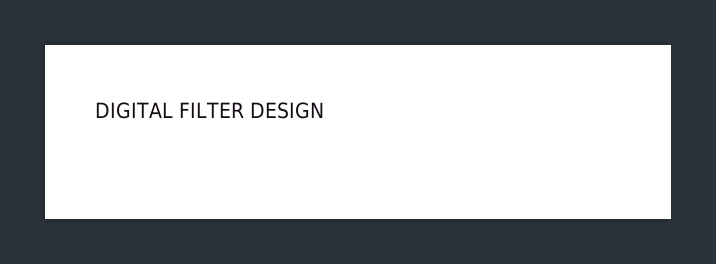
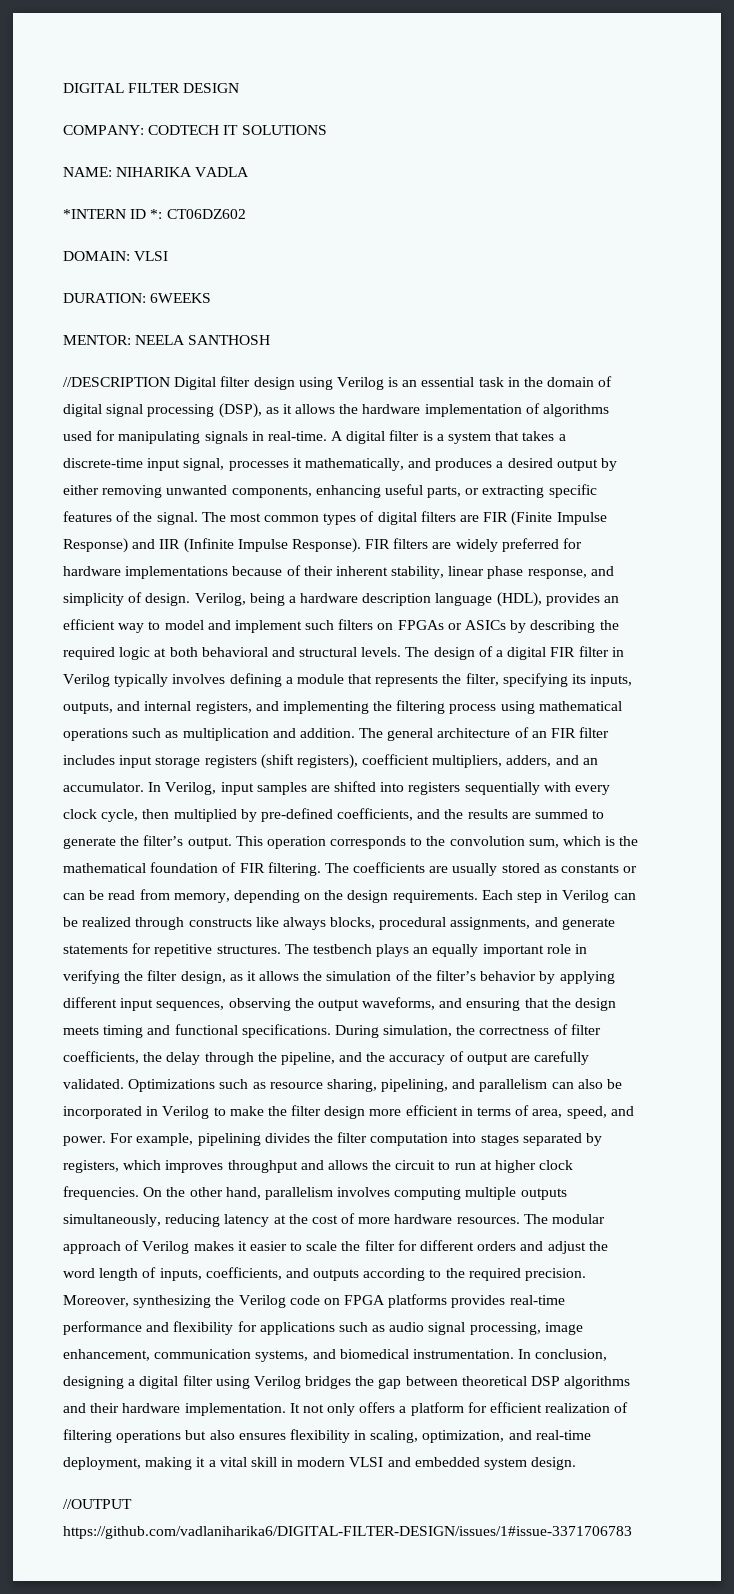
(324, 110) none -> [63,125,327,135] [63,167,250,177] [63,209,246,219] [63,251,169,261] [63,293,212,303] [63,335,271,345] [63,376,613,390] [63,403,610,418] [63,430,566,444] [63,458,618,471] [63,484,597,498] [63,511,607,526] [63,538,583,553] [63,565,614,579] [63,592,620,607] [63,619,619,633] [63,646,624,660] [63,673,633,687] [63,700,622,714] [63,727,610,741] [63,754,598,769] [63,781,611,795] [63,808,605,822] [63,835,639,849] [63,862,638,876] [63,889,636,903] [63,917,615,930] [63,943,588,957] [63,970,615,984] [63,997,617,1011] [63,1024,601,1038] [63,1051,590,1065] [63,1079,623,1092] [63,1105,634,1119] [63,1132,603,1146] [63,1160,574,1173] [63,1186,567,1200] [63,1213,606,1227] [63,1240,608,1254] [63,1267,587,1281] [63,1294,565,1308] [63,1321,583,1335] [63,1349,608,1362] [63,1375,631,1389] [63,1402,629,1416] [63,1429,591,1443] [63,1457,577,1470] [63,1499,132,1509] [63,1526,632,1539] // COMPANY: CODTECH IT SOLUTIONS // NAME: NIHARIKA VADLA // *INTERN ID *: CT06DZ602 // DOMAIN: VLSI // DURATION: 6WEEKS // MENTOR: NEELA SANTHOSH // //DESCRIPTION Digital filter design using Verilog is an essential task in the domain of digital signal processing (DSP), as it allows the hardware implementation of algorithms used for manipulating signals in real-time. A digital filter is a system that takes a discrete-time input signal, processes it mathematically, and produces a desired output by either removing unwanted components, enhancing useful parts, or extracting specific features of the signal. The most common types of digital filters are FIR (Finite Impulse Response) and IIR (Infinite Impulse Response). FIR filters are widely preferred for hardware implementations because of their inherent stability, linear phase response, and simplicity of design. Verilog, being a hardware description language (HDL), provides an efficient way to model and implement such filters on FPGAs or ASICs by describing the required logic at both behavioral and structural levels. The design of a digital FIR filter in Verilog typically involves defining a module that represents the filter, specifying its inputs, outputs, and internal registers, and implementing the filtering process using mathematical operations such as multiplication and addition. The general architecture of an FIR filter includes input storage registers (shift registers), coefficient multipliers, adders, and an accumulator. In Verilog, input samples are shifted into registers sequentially with every clock cycle, then multiplied by pre-defined coefficients, and the results are summed to generate the filter’s output. This operation corresponds to the convolution sum, which is the mathematical foundation of FIR filtering. The coefficients are usually stored as constants or can be read from memory, depending on the design requirements. Each step in Verilog can be realized through constructs like always blocks, procedural assignments, and generate statements for repetitive structures. The testbench plays an equally important role in verifying the filter design, as it allows the simulation of the filter’s behavior by applying different input sequences, observing the output waveforms, and ensuring that the design meets timing and functional specifications. During simulation, the correctness of filter coefficients, the delay through the pipeline, and the accuracy of output are carefully validated. Optimizations such as resource sharing, pipelining, and parallelism can also be incorporated in Verilog to make the filter design more efficient in terms of area, speed, and power. For example, pipelining divides the filter computation into stages separated by registers, which improves throughput and allows the circuit to run at higher clock frequencies. On the other hand, parallelism involves computing multiple outputs simultaneously, reducing latency at the cost of more hardware resources. The modular approach of Verilog makes it easier to scale the filter for different orders and adjust the word length of inputs, coefficients, and outputs according to the required precision. Moreover, synthesizing the Verilog code on FPGA platforms provides real-time performance and flexibility for applications such as audio signal processing, image enhancement, communication systems, and biomedical instrumentation. In conclusion, designing a digital filter using Verilog bridges the gap between theoretical DSP algorithms and their hardware implementation. It not only offers a platform for efficient realization of filtering operations but also ensures flexibility in scaling, optimization, and real-time deployment, making it a vital skill in modern VLSI and embedded system design. // //OUTPUT https://github.com/vadlaniharika6/DIGITAL-FILTER-DESIGN/issues/1#issue-3371706783

